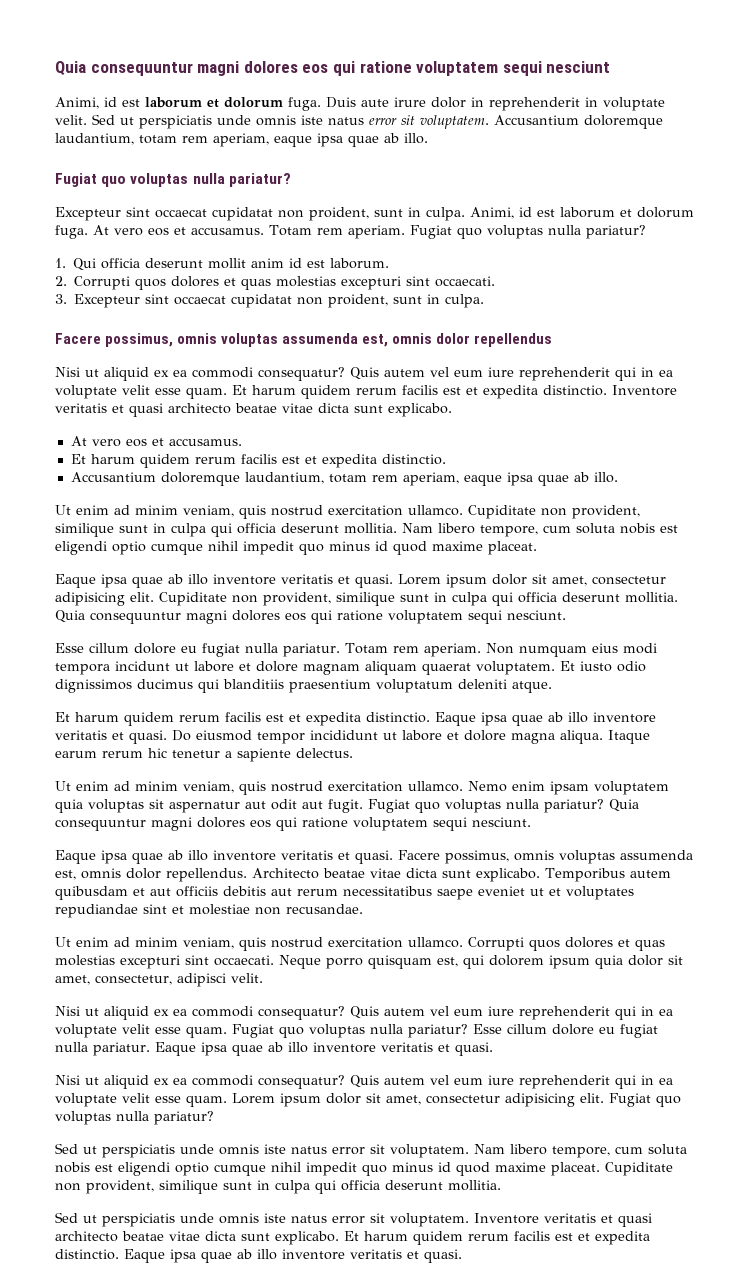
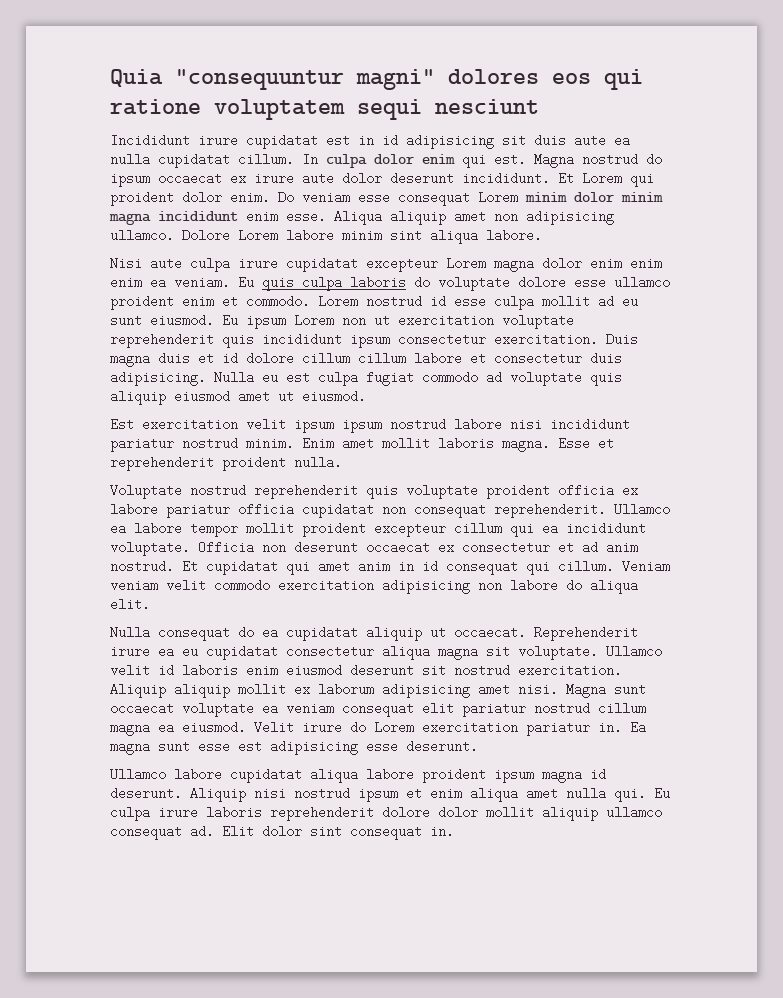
[55,61,240,76] Quia consequuntur magni -> [110,69,435,90] Quia "consequuntur magni"
[55,97,665,111] [55,114,663,129] [55,133,428,147] [55,173,291,187] [55,207,694,221] [55,225,646,239] [55,258,390,271] [55,276,496,290] [55,294,485,308] [55,333,553,347] [55,367,673,381] [55,385,677,399] [55,403,452,417] [70,436,242,447] [70,454,446,468] [70,472,618,486] [55,505,640,519] [55,523,678,537] [55,541,537,555] [55,574,666,588] [55,592,678,606] [55,610,566,624] [55,643,657,657] [55,661,646,675] [55,679,552,693] [55,712,656,726] [55,730,650,744] [55,748,353,762] [55,781,669,795] [55,799,639,813] [55,817,531,831] [55,850,693,864] [55,868,671,882] [55,886,634,900] [55,904,363,918] [55,937,665,951] [55,955,683,969] [55,973,263,987] [55,1006,673,1020] [55,1024,658,1038] [55,1042,493,1056] [55,1075,673,1089] [55,1093,681,1107] [55,1111,214,1125] [55,1143,687,1158] [55,1162,673,1176] [55,1180,501,1194] [55,1212,652,1227] [55,1231,650,1245] [55,1249,462,1263] Animi, id est laborum et dolorum fuga. Duis aute irure dolor in reprehenderit in voluptate velit. Sed ut perspiciatis unde omnis iste natus error sit voluptatem. Accusantium doloremque laudantium, totam rem aperiam, eaque ipsa quae ab illo. // Fugiat quo voluptas nulla pariatur? // Excepteur sint occaecat cupidatat non proident, sunt in culpa. Animi, id est laborum et dolorum fuga. At vero eos et accusamus. Totam rem aperiam. Fugiat quo voluptas nulla pariatur? // 1. Qui officia deserunt mollit anim id est laborum. // 2. Corrupti quos dolores et quas molestias excepturi sint occaecati. // 3. Excepteur sint occaecat cupidatat non proident, sunt in culpa. // Facere possimus, omnis voluptas assumenda est, omnis dolor repellendus // Nisi ut aliquid ex ea commodi consequatur? Quis autem vel eum iure reprehenderit qui in ea voluptate velit esse quam. Et harum quidem rerum facilis est et expedita distinctio. Inventore veritatis et quasi architecto beatae vitae dicta sunt explicabo. // At vero eos et accusamus. // Et harum quidem rerum facilis est et expedita distinctio. // Accusantium doloremque laudantium, totam rem aperiam, eaque ipsa quae ab illo. // Ut enim ad minim veniam, quis nostrud exercitation ullamco. Cupiditate non provident, similique sunt in culpa qui officia deserunt mollitia. Nam libero tempore, cum soluta nobis est eligendi optio cumque nihil impedit quo minus id quod maxime placeat. // Eaque ipsa quae ab illo inventore veritatis et quasi. Lorem ipsum dolor sit amet, consectetur adipisicing elit. Cupiditate non provident, similique sunt in culpa qui officia deserunt mollitia. Quia consequuntur magni dolores eos qui ratione voluptatem sequi nesciunt. // Esse cillum dolore eu fugiat nulla pariatur. Totam rem aperiam. Non numquam eius modi tempora incidunt ut labore et dolore magnam aliquam quaerat voluptatem. Et iusto odio dignissimos ducimus qui blanditiis praesentium voluptatum deleniti atque. // Et harum quidem rerum facilis est et expedita distinctio. Eaque ipsa quae ab illo inventore veritatis et quasi. Do eiusmod tempor incididunt ut labore et dolore magna aliqua. Itaque earum rerum hic tenetur a sapiente delectus. // Ut enim ad minim veniam, quis nostrud exercitation ullamco. Nemo enim ipsam voluptatem quia voluptas sit aspernatur aut odit aut fugit. Fugiat quo voluptas nulla pariatur? Quia consequuntur magni dolores eos qui ratione voluptatem sequi nesciunt. // Eaque ipsa quae ab illo inventore veritatis et quasi. Facere possimus, omnis voluptas assumenda est, omnis dolor repellendus. Architecto beatae vitae dicta sunt explicabo. Temporibus autem quibusdam et aut officiis debitis aut rerum necessitatibus saepe eveniet ut et voluptates repudiandae sint et molestiae non recusandae. // Ut enim ad minim veniam, quis nostrud exercitation ullamco. Corrupti quos dolores et quas molestias excepturi sint occaecati. Neque porro quisquam est, qui dolorem ipsum quia dolor sit amet, consectetur, adipisci velit. // Nisi ut aliquid ex ea commodi consequatur? Quis autem vel eum iure reprehenderit qui in ea voluptate velit esse quam. Fugiat quo voluptas nulla pariatur? Esse cillum dolore eu fugiat nulla pariatur. Eaque ipsa quae ab illo inventore veritatis et quasi. // Nisi ut aliquid ex ea commodi consequatur? Quis autem vel eum iure reprehenderit qui in ea voluptate velit esse quam. Lorem ipsum dolor sit amet, consectetur adipisicing elit. Fugiat quo voluptas nulla pariatur? // Sed ut perspiciatis unde omnis iste natus error sit voluptatem. Nam libero tempore, cum soluta nobis est eligendi optio cumque nihil impedit quo minus id quod maxime placeat. Cupiditate non provident, similique sunt in culpa qui officia deserunt mollitia. // Sed ut perspiciatis unde omnis iste natus error sit voluptatem. Inventore veritatis et quasi architecto beatae vitae dicta sunt explicabo. Et harum quidem rerum facilis est et expedita distinctio. Eaque ipsa quae ab illo inventore veritatis et quasi. -> [110,134,630,149] [110,153,662,168] [110,172,654,187] [110,191,663,206] [109,210,614,225] [110,229,542,244] [110,257,662,272] [110,276,670,291] [110,295,638,310] [110,314,574,329] [110,333,638,348] [110,352,622,367] [110,371,622,386] [110,390,366,405] [110,418,630,433] [110,437,614,452] [110,456,342,471] [110,484,638,499] [110,503,670,518] [110,522,646,537] [110,541,638,556] [110,560,670,575] [110,579,638,594] [110,598,150,611] [110,626,638,641] [110,645,662,660] [110,664,622,677] [110,683,646,698] [110,702,646,717] [110,721,646,736] [110,740,478,755] [110,768,606,783] [110,787,670,802] [110,806,662,821] [110,825,454,840] Incididunt irure cupidatat est in id adipisicing sit duis aute ea nulla cupidatat cillum. In culpa dolor enim qui est. Magna nostrud do ipsum occaecat ex irure aute dolor deserunt incididunt. Et Lorem qui proident dolor enim. Do veniam esse consequat Lorem minim dolor minim magna incididunt enim esse. Aliqua aliquip amet non adipisicing ullamco. Dolore Lorem labore minim sint aliqua labore. // Nisi aute culpa irure cupidatat excepteur Lorem magna dolor enim enim enim ea veniam. Eu quis culpa laboris do voluptate dolore esse ullamco proident enim et commodo. Lorem nostrud id esse culpa mollit ad eu sunt eiusmod. Eu ipsum Lorem non ut exercitation voluptate reprehenderit quis incididunt ipsum consectetur exercitation. Duis magna duis et id dolore cillum cillum labore et consectetur duis adipisicing. Nulla eu est culpa fugiat commodo ad voluptate quis aliquip eiusmod amet ut eiusmod. // Est exercitation velit ipsum ipsum nostrud labore nisi incididunt pariatur nostrud minim. Enim amet mollit laboris magna. Esse et reprehenderit proident nulla. // Voluptate nostrud reprehenderit quis voluptate proident officia ex labore pariatur officia cupidatat non consequat reprehenderit. Ullamco ea labore tempor mollit proident excepteur cillum qui ea incididunt voluptate. Officia non deserunt occaecat ex consectetur et ad anim nostrud. Et cupidatat qui amet anim in id consequat qui cillum. Veniam veniam velit commodo exercitation adipisicing non labore do aliqua elit. // Nulla consequat do ea cupidatat aliquip ut occaecat. Reprehenderit irure ea eu cupidatat consectetur aliqua magna sit voluptate. Ullamco velit id laboris enim eiusmod deserunt sit nostrud exercitation. Aliquip aliquip mollit ex laborum adipisicing amet nisi. Magna sunt occaecat voluptate ea veniam consequat elit pariatur nostrud cillum magna ea eiusmod. Velit irure do Lorem exercitation pariatur in. Ea magna sunt esse est adipisicing esse deserunt. // Ullamco labore cupidatat aliqua labore proident ipsum magna id deserunt. Aliquip nisi nostrud ipsum et enim aliqua amet nulla qui. Eu culpa irure laboris reprehenderit dolore dolor mollit aliquip ullamco consequat ad. Elit dolor sint consequat in.

